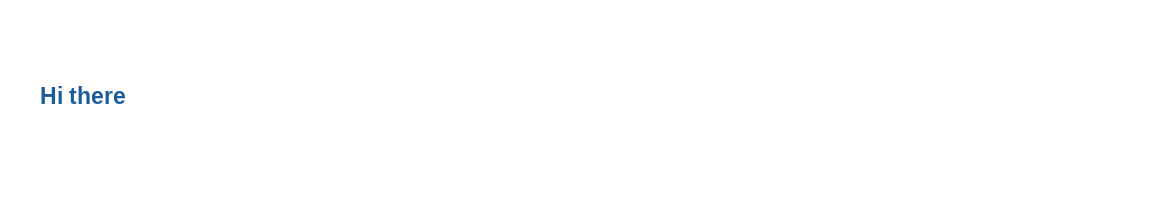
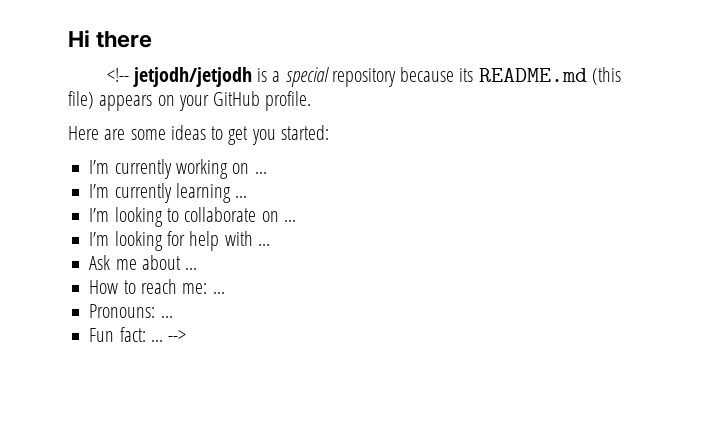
(127, 95) none -> [106,67,621,87] [68,91,312,111] [68,125,329,145] [89,159,267,179] [89,183,248,203] [89,207,296,227] [89,231,270,251] [89,255,198,270] [89,279,225,294] [89,304,173,318] [89,327,187,342] // <!-- jetjodh/jetjodh is a special repository because its README.md (this file) appears on your GitHub profile. // Here are some ideas to get you started: // I’m currently working on ... // I’m currently learning ... // I’m looking to collaborate on ... // I’m looking for help with ... // Ask me about ... // How to reach me: ... // Pronouns: ... // Fun fact: ... -->

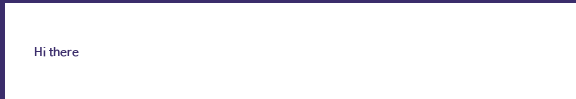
[106,67,621,87] [68,91,312,111] [68,125,329,145] [89,159,267,179] [89,183,248,203] [89,207,296,227] [89,231,270,251] [89,255,198,270] [89,279,225,294] [89,304,173,318] [89,327,187,342] // <!-- jetjodh/jetjodh is a special repository because its README.md (this file) appears on your GitHub profile. // Here are some ideas to get you started: // I’m currently working on ... // I’m currently learning ... // I’m looking to collaborate on ... // I’m looking for help with ... // Ask me about ... // How to reach me: ... // Pronouns: ... // Fun fact: ... --> -> (80, 52) none

